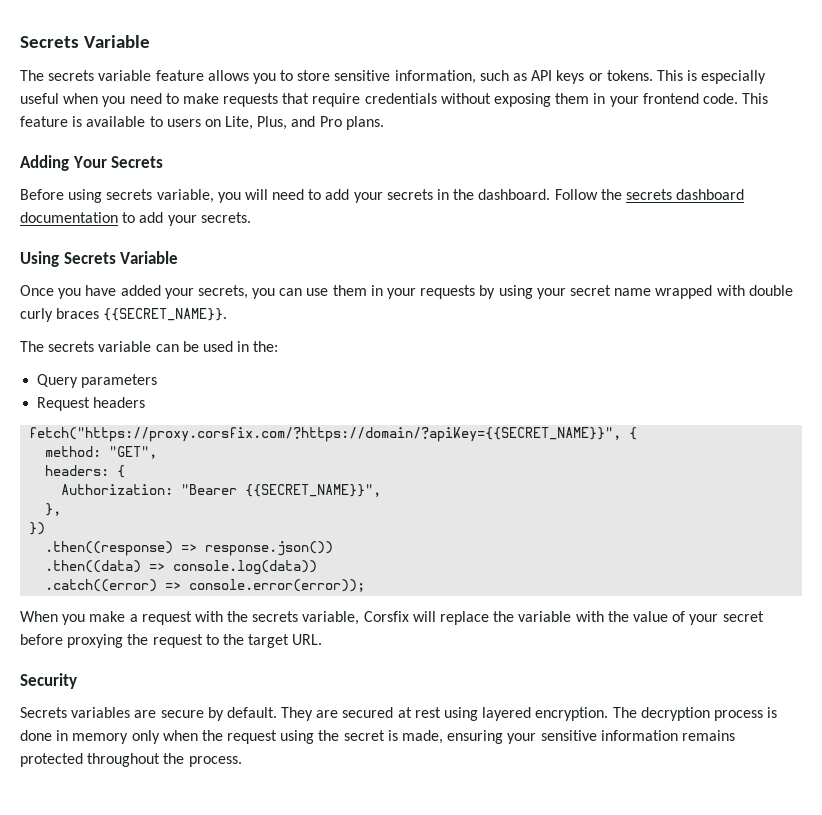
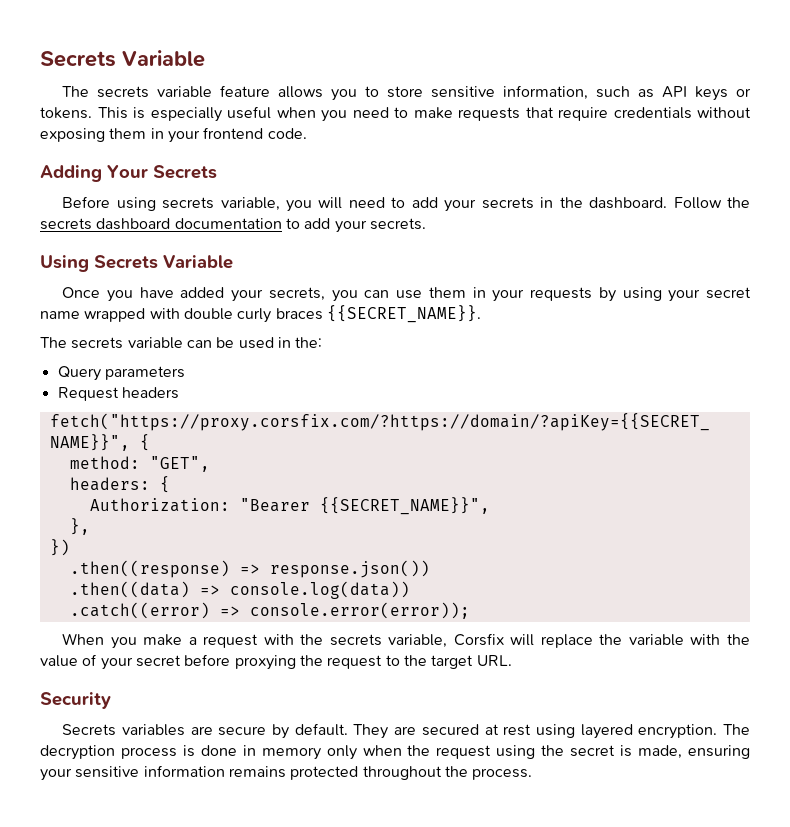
[742,93,769,104] [20,116,384,130] This feature is available to users on Lite, Plus, and Pro plans. -> (307, 133) none

